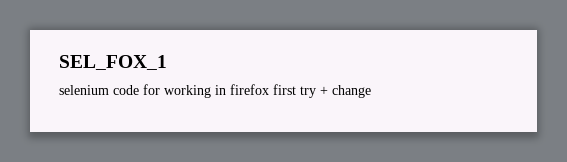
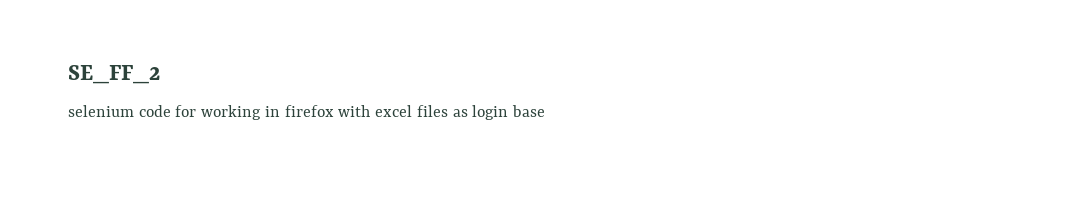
[59,55,167,70] SEL_FOX_1 -> [68,65,160,84] SE_FF_2
[273,84,371,98] first try + change -> [338,105,545,120] with excel files as login base

